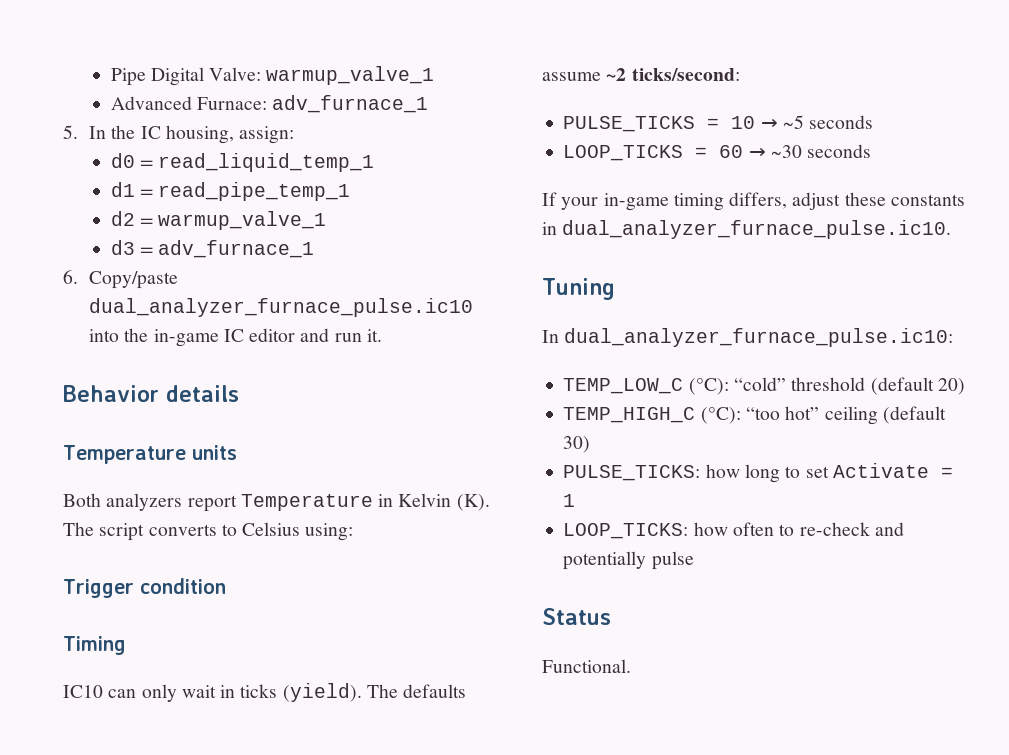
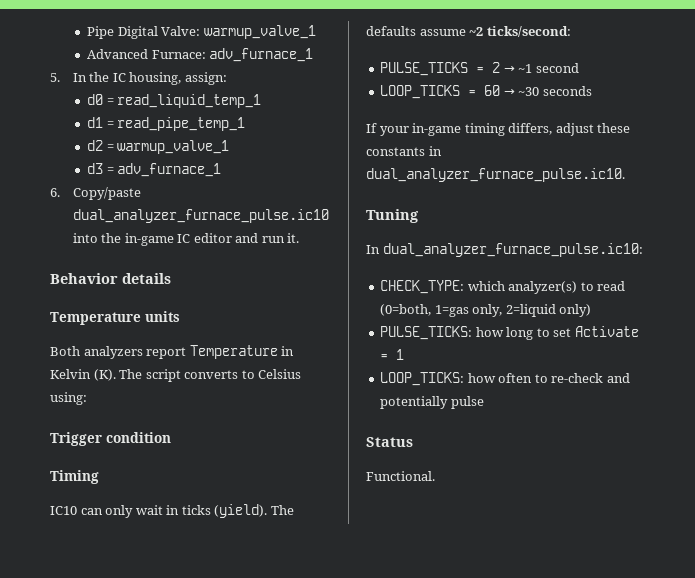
[731,115,874,129] 10 → ~5 seconds -> [492,62,579,73] 2 → ~1 second
[563,377,965,395] [563,406,946,425] [563,436,591,453] TEMP_LOW_C (°C): “cold” threshold (default 20) // TEMP_HIGH_C (°C): “too hot” ceiling (default 30) -> [380,280,626,294] [380,304,592,317] CHECK_TYPE: which analyzer(s) to read (0=both, 1=gas only, 2=liquid only)

